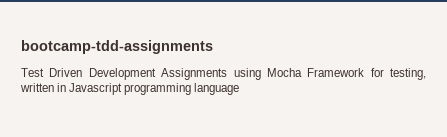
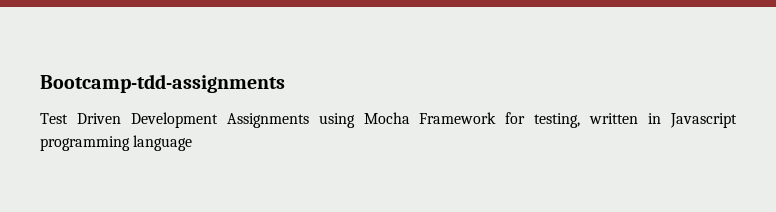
[21,40,213,54] bootcamp-tdd-assignments -> [40,74,285,93] Bootcamp-tdd-assignments

